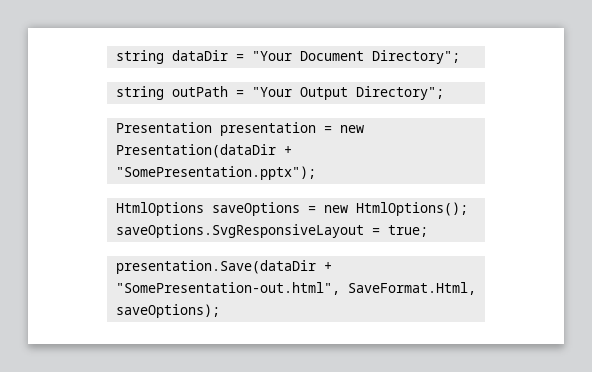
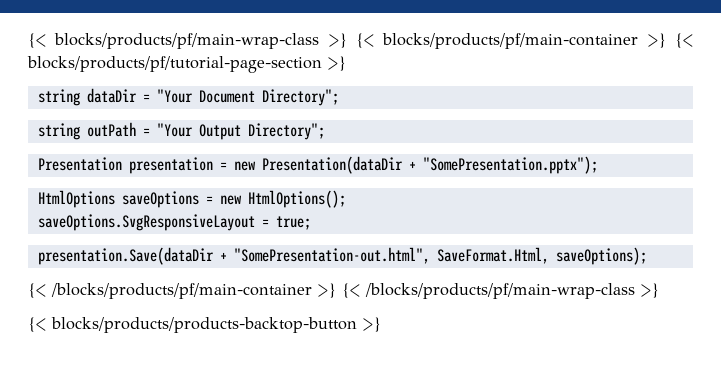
(115, 57) none -> [28,33,693,49] [27,56,346,73] {< blocks/products/pf/main-wrap-class >} {< blocks/products/pf/main-container >} {< blocks/products/pf/tutorial-page-section >} //
(220, 311) none -> [28,283,659,299] [28,317,381,333] // {< /blocks/products/pf/main-container >} {< /blocks/products/pf/main-wrap-class >} // {< blocks/products/products-backtop-button >}

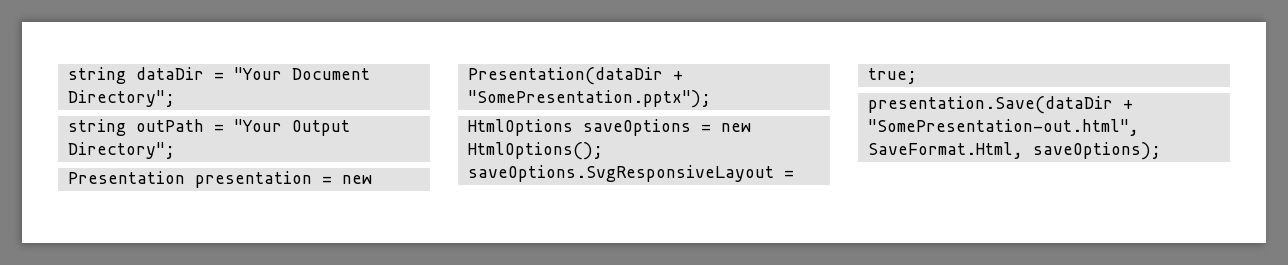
[28,33,693,49] [27,56,346,73] {< blocks/products/pf/main-wrap-class >} {< blocks/products/pf/main-container >} {< blocks/products/pf/tutorial-page-section >} // -> (67, 75) none
[28,283,659,299] [28,317,381,333] // {< /blocks/products/pf/main-container >} {< /blocks/products/pf/main-wrap-class >} // {< blocks/products/products-backtop-button >} -> (1161, 151) none

